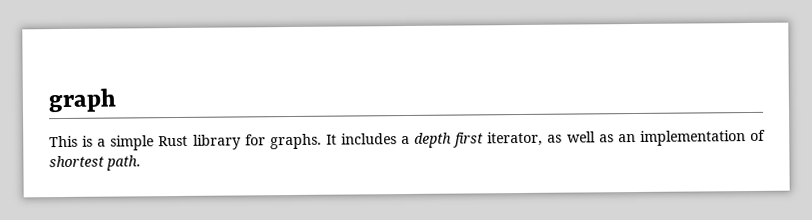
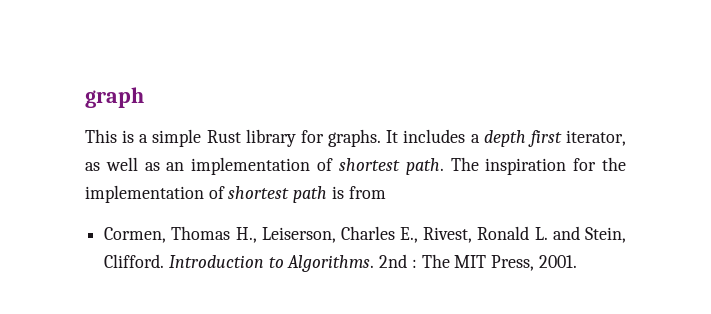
(141, 163) none -> [450,157,626,175] [85,185,386,203] [104,226,627,243] [104,254,577,272] The inspiration for the implementation of shortest path is from // Cormen, Thomas H., Leiserson, Charles E., Rivest, Ronald L. and Stein, Clifford. Introduction to Algorithms. 2nd : The MIT Press, 2001.

